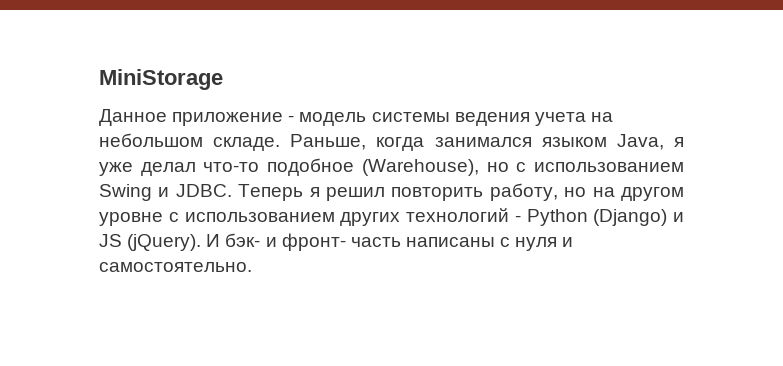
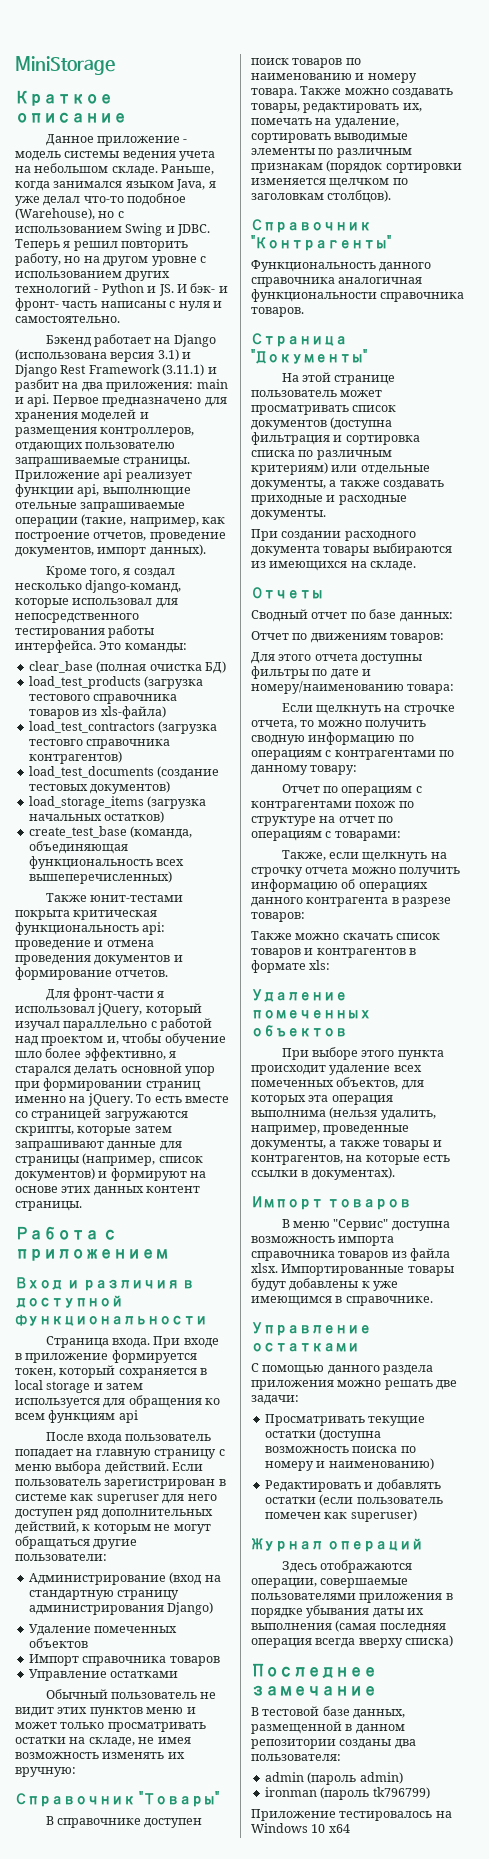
(223, 79) none -> [15,90,113,106] [15,112,127,123] // Краткое описание
[593,209,684,226] [99,234,202,251] (Django) и JS (jQuery). -> [147,284,174,296] и JS.
(252, 267) none -> [45,334,216,347] [15,349,192,362] [15,364,217,377] [15,379,228,392] [15,394,227,407] [15,409,149,422] [15,427,195,437] [15,442,176,452] [15,457,191,467] [15,469,192,482] [15,484,191,497] [15,502,186,512] [15,514,226,527] [15,532,226,542] [15,544,206,557] [45,566,175,578] [15,580,182,593] [15,598,178,608] [15,613,139,623] [15,625,155,638] [15,640,187,653] [28,661,226,674] [28,676,204,689] [28,694,178,704] [28,706,166,719] [28,721,218,734] [28,739,171,749] [28,751,122,764] [28,766,220,779] [28,781,171,794] [28,796,207,809] [28,811,165,823] [28,826,193,839] [28,841,128,854] [28,856,185,869] [28,871,172,884] [45,893,184,902] [15,910,158,920] [15,922,166,935] [15,940,154,950] [15,955,183,965] [15,967,169,980] [45,988,165,1001] [15,1003,202,1016] [15,1018,213,1031] [15,1033,226,1046] [15,1048,177,1061] [15,1063,216,1076] [15,1078,201,1091] [15,1093,229,1106] [15,1108,188,1121] [15,1126,172,1136] [15,1141,182,1151] [15,1153,203,1166] [15,1168,207,1181] [15,1186,201,1196] [15,1201,82,1211] [15,1226,118,1240] [15,1248,169,1261] [15,1277,195,1291] [15,1295,123,1308] [15,1314,207,1326] [45,1336,219,1348] [15,1350,197,1363] [15,1365,208,1378] [15,1380,144,1393] [15,1395,221,1408] [15,1410,138,1423] [45,1432,212,1444] [15,1449,225,1459] [15,1461,204,1474] [15,1479,226,1489] [15,1494,217,1504] [15,1509,213,1519] [15,1521,211,1534] [15,1536,138,1549] [15,1554,107,1561] [28,1572,221,1585] [28,1590,180,1600] [28,1602,214,1615] [28,1624,178,1636] [28,1638,88,1648] [28,1654,220,1666] [28,1669,179,1681] [45,1689,217,1699] [15,1707,196,1717] [15,1722,206,1732] [15,1737,191,1747] [15,1752,185,1759] [15,1767,76,1777] [15,1791,219,1807] [45,1816,203,1828] [251,58,361,68] [251,73,417,83] [251,86,454,98] [251,103,422,113] [251,118,399,128] [251,133,409,143] [251,148,412,158] [251,160,462,173] [251,178,408,188] [251,190,392,203] [251,219,371,233] [251,235,391,251] [251,260,432,272] [251,277,423,287] [251,289,465,302] [251,307,304,317] [251,333,347,347] [251,349,367,364] [281,372,396,385] [251,390,383,397] [251,405,397,415] [251,417,393,430] [251,432,420,445] [251,450,392,460] [251,462,430,475] [251,480,445,490] [251,495,407,505] [251,510,326,520] [251,529,416,541] [251,543,452,556] [251,561,417,571] [251,587,323,599] [251,609,453,622] [251,631,445,643] [251,652,423,664] [251,666,372,679] [251,681,455,694] [281,703,455,715] [251,720,427,730] [251,732,414,745] [251,750,455,760] [251,765,358,775] [281,784,422,796] [251,801,414,811] [251,816,394,826] [251,831,401,841] [281,850,447,862] [251,867,461,877] [251,879,428,892] [251,897,452,907] [251,912,305,922] [251,931,441,940] [251,948,417,958] [251,960,331,973] [251,989,347,1002] [251,1010,371,1019] [251,1025,347,1037] [281,1047,444,1060] [251,1065,422,1075] [251,1077,424,1090] [251,1095,393,1105] [251,1107,436,1120] [251,1125,410,1135] [251,1140,442,1150] [251,1155,451,1165] [251,1167,395,1180] [251,1196,411,1210] [281,1219,450,1231] [251,1236,395,1246] [251,1248,451,1261] [251,1263,454,1276] [251,1278,399,1291] [251,1296,433,1306] [251,1322,371,1336] [251,1342,359,1352] [251,1363,434,1375] [251,1380,458,1390] [251,1395,299,1405] [264,1414,426,1426] [264,1428,382,1441] [264,1446,416,1453] [264,1458,434,1471] [264,1479,441,1492] [264,1494,443,1506] [264,1509,417,1522] [251,1538,423,1552] [281,1560,413,1573] [251,1578,409,1588] [251,1593,453,1603] [251,1605,425,1618] [251,1620,446,1633] [251,1635,454,1648] [251,1663,377,1679] [251,1685,377,1696] [251,1706,406,1719] [251,1721,405,1734] [251,1739,416,1749] [251,1754,341,1761] [264,1772,403,1785] [264,1787,430,1800] [251,1809,452,1821] [251,1823,350,1833] // Бэкенд работает на Django (использована версия 3.1) и Django Rest Framework (3.11.1) и разбит на два приложения: main и api. Первое предназначено для хранения моделей и размещения контроллеров, отдающих пользователю запрашиваемые страницы. Приложение api реализует функции api, выполнющие отельные запрашиваемые операции (такие, например, как построение отчетов, проведение документов, импорт данных). // Кроме того, я создал несколько django-команд, которые использовал для непосредственного тестирования работы интерфейса. Это команды: // clear_base (полная очистка БД) // load_test_products (загрузка тестового справочника товаров из xls-файла) // load_test_contractors (загрузка тестовго справочника контрагентов) // load_test_documents (создание тестовых документов) // load_storage_items (загрузка начальных остатков) // create_test_base (команда, объединяющая функциональность всех вышеперечисленных) // Также юнит-тестами покрыта критическая функциональность api: проведение и отмена проведения документов и формирование отчетов. // Для фронт-части я использовал jQuery, который изучал параллельно с работой над проектом и, чтобы обучение шло более эффективно, я старался делать основной упор при формировании страниц именно на jQuery. То есть вместе со страницей загружаются скрипты, которые затем запрашивают данные для страницы (например, список документов) и формируют на основе этих данных контент страницы. // Работа с приложением // Вход и различия в доступной функциональности // Страница входа. При входе в приложение формируется токен, который сохраняется в local storage и затем используется для обращения ко всем функциям api // После входа пользователь попадает на главную страницу с меню выбора действий. Если пользователь зарегистрирован в системе как superuser для него доступен ряд дополнительных действий, к которым не могут обращаться другие пользователи: // Администрирование (вход на стандартную страницу администрирования Django) // Удаление помеченных объектов // Импорт справочника товаров // Управление остатками // Обычный пользователь не видит этих пунктов меню и может только просматривать остатки на складе, не имея возможность изменять их вручную: // Справочник "Товары" // В справочнике доступен поиск товаров по наименованию и номеру товара. Также можно создавать товары, редактировать их, помечать на удаление, сортировать выводимые элементы по различным признакам (порядок сортировки изменяется щелчком по заголовкам столбцов). // Справочник "Контрагенты" // Функциональность данного справочника аналогичная функциональности справочника товаров. // Страница "Документы" // На этой странице пользователь может просматривать список документов (доступна фильтрация и сортировка списка по различным критериям) или отдельные документы, а также создавать приходные и расходные документы. // При создании расходного документа товары выбираются из имеющихся на складе. // Отчеты // Сводный отчет по базе данных: // Отчет по движениям товаров: // Для этого отчета доступны фильтры по дате и номеру/наименованию товара: // Если щелкнуть на строчке отчета, то можно получить сводную информацию по операциям с контрагентами по данному товару: // Отчет по операциям с контрагентами похож по структуре на отчет по операциям с товарами: // Также, если щелкнуть на строчку отчета можно получить информацию об операциях данного контрагента в разрезе товаров: // Также можно скачать список товаров и контрагентов в формате xls: // Удаление помеченных объектов // При выборе этого пункта происходит удаление всех помеченных объектов, для которых эта операция выполнима (нельзя удалить, например, проведенные документы, а также товары и контрагентов, на которые есть ссылки в документах). // Импорт товаров // В меню "Сервис" доступна возможность импорта справочника товаров из файла xlsx. Импортированные товары будут добавлены к уже имеющимся в справочнике. // Управление остатками // С помощью данного раздела приложения можно решать две задачи: // Просматривать текущие остатки (доступна возможность поиска по номеру и наименованию) // Редактировать и добавлять остатки (если пользователь помечен как superuser) // Журнал операций // Здесь отображаются операции, совершаемые пользователями приложения в порядке убывания даты их выполнения (самая последняя операция всегда вверху списка) // Последнее замечание // В тестовой базе данных, размещенной в данном репозитории созданы два пользователя: // admin (пароль admin) // ironman (пароль tk796799) // Приложение тестировалось на Windows 10 x64

